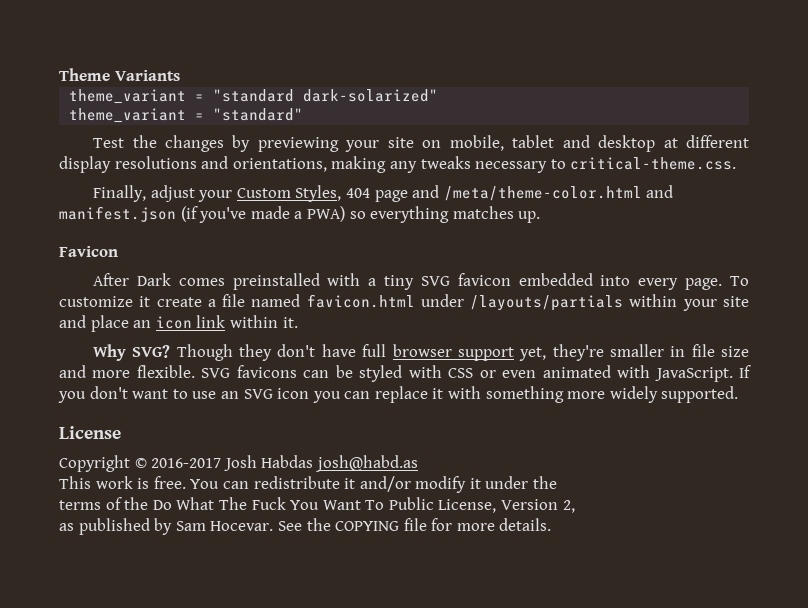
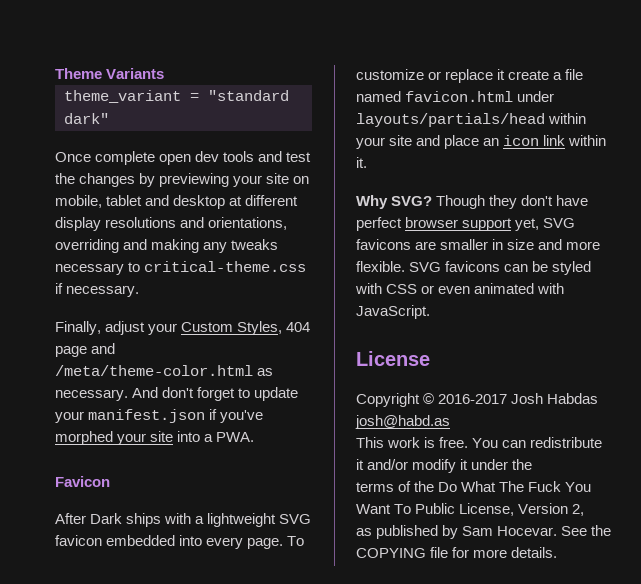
[303,89,439,102] [69,108,304,123] [93,138,125,148] dark-solarized" // theme_variant = "standard" // Test -> [64,113,109,124] [55,151,312,165] dark" // Once complete open dev tools and test
(327, 165) none -> [55,239,148,253] overriding and
[570,157,737,170] critical-theme.css. -> [144,261,307,272] [55,283,140,297] critical-theme.css if necessary.
[646,185,674,198] [59,206,541,223] and manifest.json (if you've made a PWA) so everything matches up. -> [257,368,274,376] [55,387,299,401] [55,409,264,423] [55,431,255,445] as necessary. And don't forget to update your manifest.json if you've morphed your site into a PWA.
[178,273,320,290] comes preinstalled -> [126,513,162,527] ships
[384,275,415,290] tiny -> [207,513,277,527] lightweight
(133, 301) none -> [428,69,494,83] or replace
[470,295,624,311] /layouts/partials -> [356,113,545,127] layouts/partials/head
[362,344,387,357] full -> [356,217,402,231] perfect
[552,344,604,361] they're -> [543,218,576,228] [356,239,437,250] SVG favicons are
[691,344,715,357] file -> (504, 244) none
[739,365,751,378] [58,386,739,403] If you don't want to use an SVG icon you can replace it with something more widely supported. -> (430, 312) none

